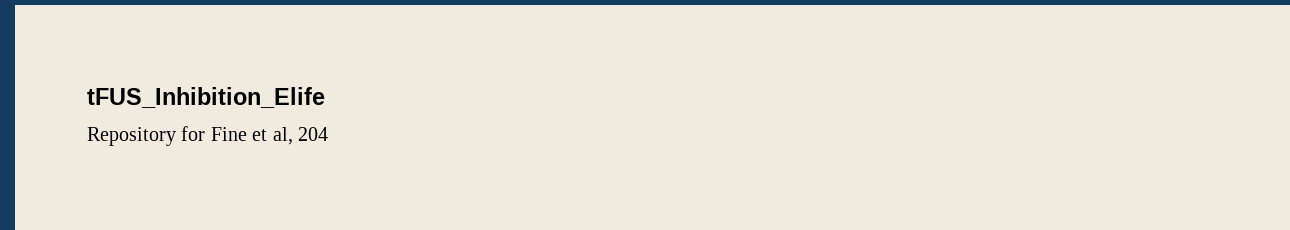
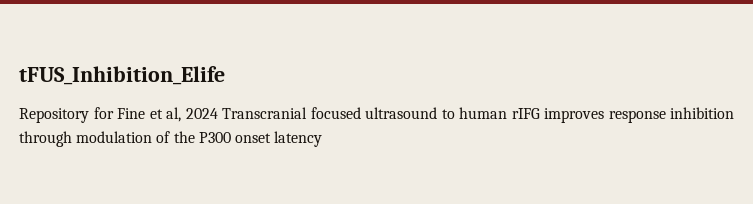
[298,127,328,141] 204 -> [185,107,734,123] [19,131,323,147] 2024 Transcranial focused ultrasound to human rIFG improves response inhibition through modulation of the P300 onset latency

